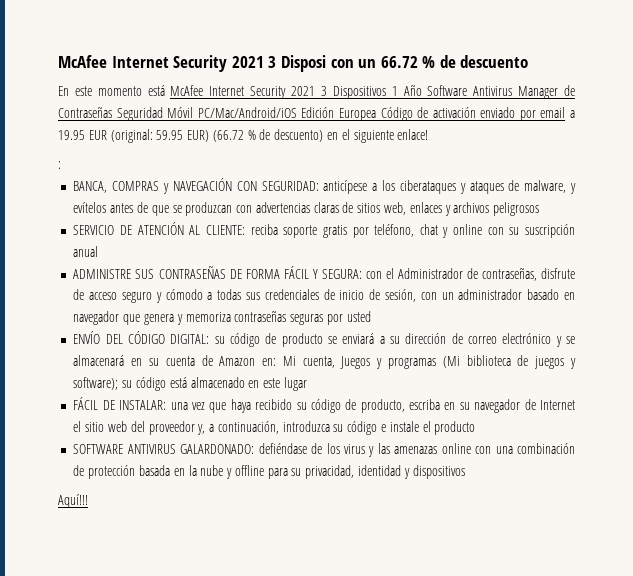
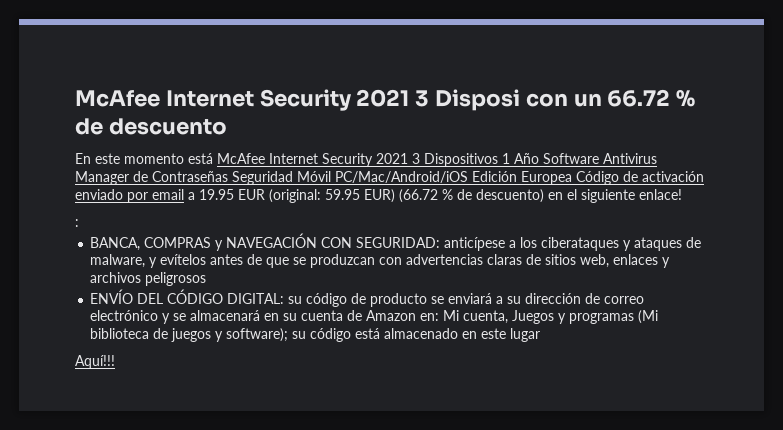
[73,222,576,238] [73,246,99,257] [73,265,576,281] [73,289,576,303] [73,310,371,325] // SERVICIO DE ATENCIÓN AL CLIENTE: reciba soporte gratis por teléfono, chat y online con su suscripción anual // ADMINISTRE SUS CONTRASEÑAS DE FORMA FÁCIL Y SEGURA: con el Administrador de contraseñas, disfrute de acceso seguro y cómodo a todas sus credenciales de inicio de sesión, con un administrador basado en navegador que genera y memoriza contraseñas seguras por usted -> (207, 279) none
[73,397,575,413] [73,421,476,435] [73,443,575,457] [73,465,465,479] // FÁCIL DE INSTALAR: una vez que haya recibido su código de producto, escriba en su navegador de Internet el sitio web del proveedor y, a continuación, introduzca su código e instale el producto // SOFTWARE ANTIVIRUS GALARDONADO: defiéndase de los virus y las amenazas online con una combinación de protección basada en la nube y offline para su privacidad, identidad y dispositivos -> (541, 335) none

